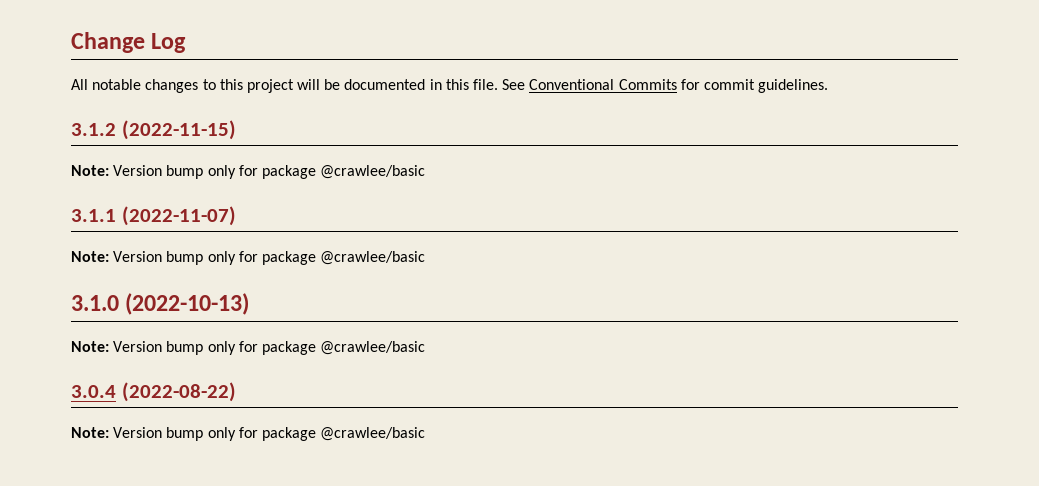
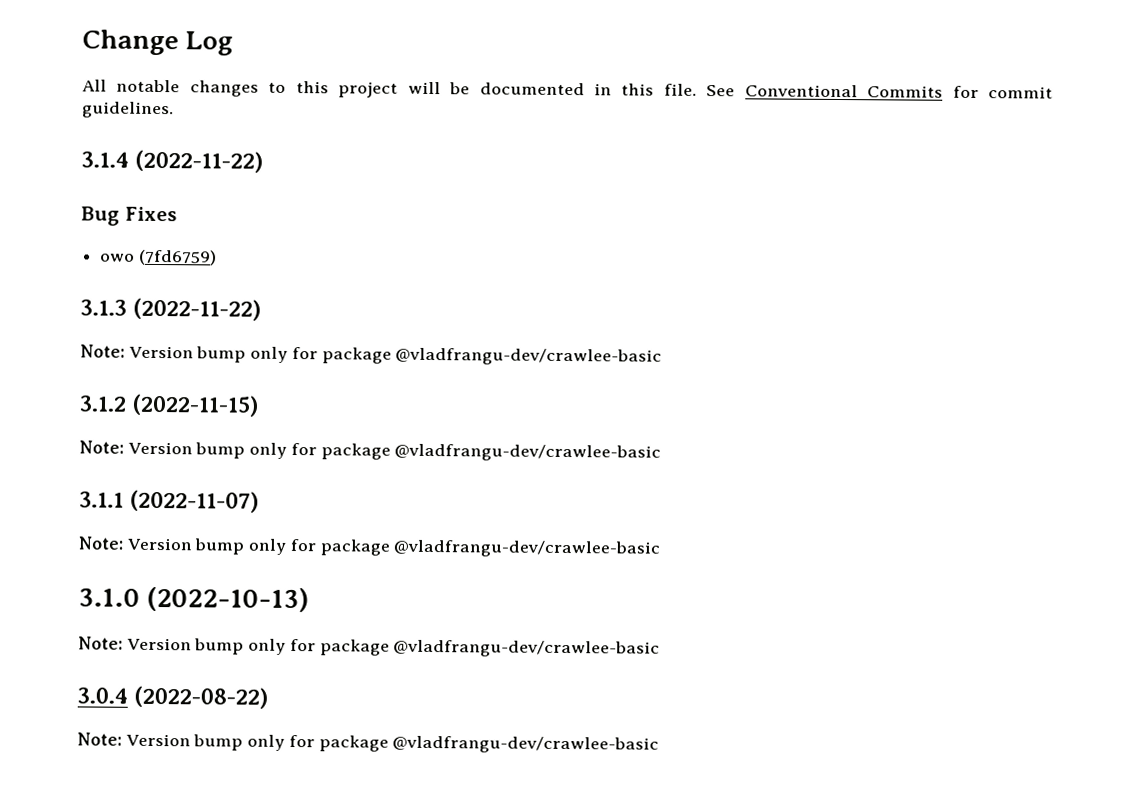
(829, 86) none -> [81,149,264,173] [81,206,177,226] [100,249,217,266] [80,297,262,321] [80,344,663,366] // 3.1.4 (2022-11-22) // Bug Fixes // owo (7fd6759) // 3.1.3 (2022-11-22) // Note: Version bump only for package @vladfrangu-dev/crawlee-basic
[320,165,426,179] @crawlee/basic -> [394,443,662,462] @vladfrangu-dev/crawlee-basic
[320,251,426,265] @crawlee/basic -> [393,539,661,558] @vladfrangu-dev/crawlee-basic
[320,341,426,355] @crawlee/basic -> [393,639,661,658] @vladfrangu-dev/crawlee-basic
[320,427,426,441] @crawlee/basic -> [392,735,660,754] @vladfrangu-dev/crawlee-basic

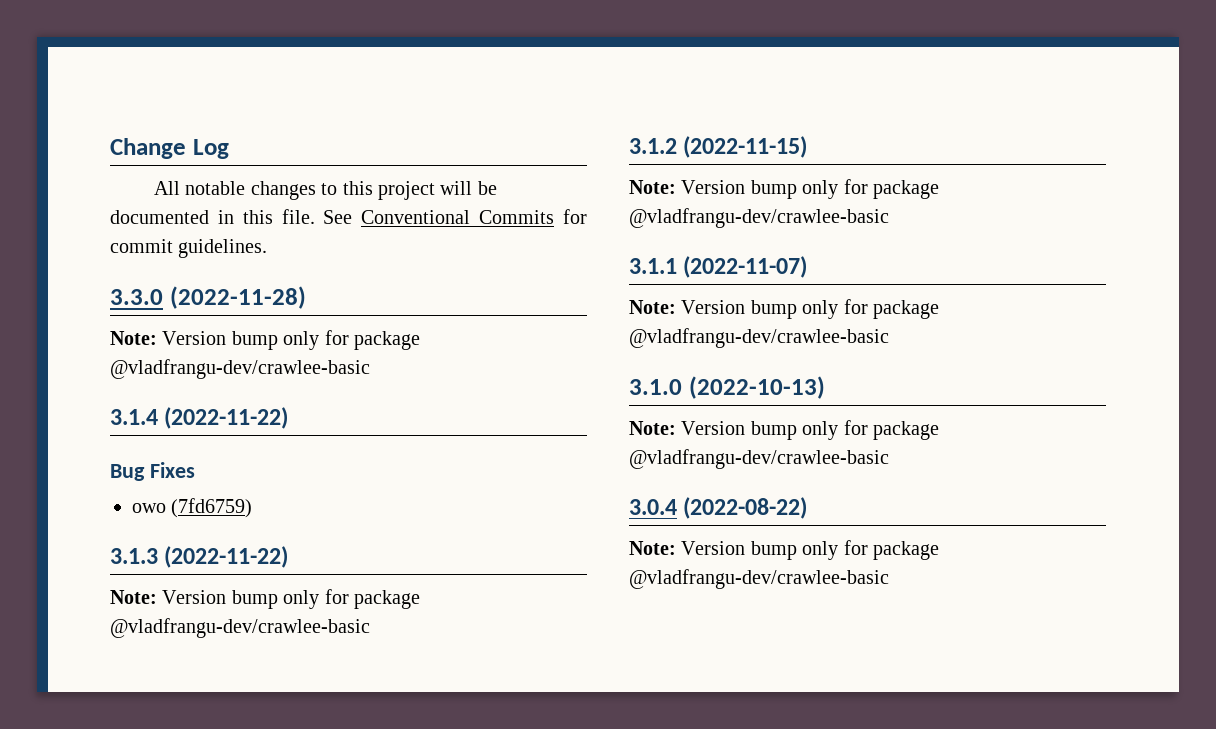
(174, 110) none -> [110,286,306,309] [110,330,420,350] [110,359,370,379] // 3.3.0 (2022-11-28) // Note: Version bump only for package @vladfrangu-dev/crawlee-basic

